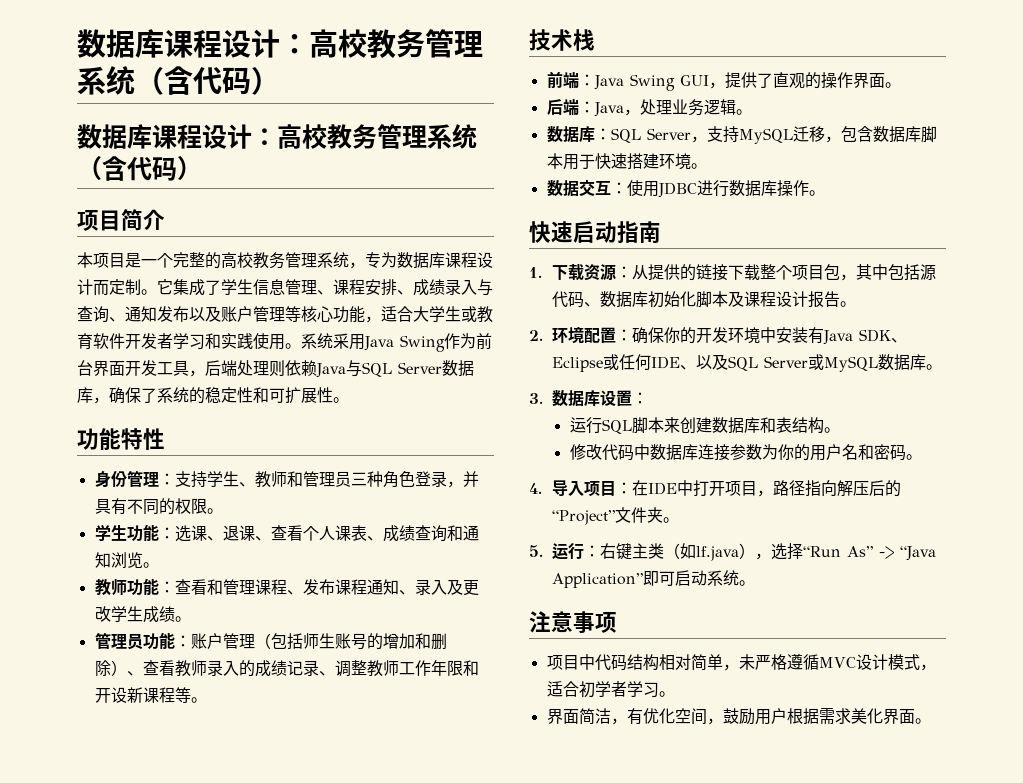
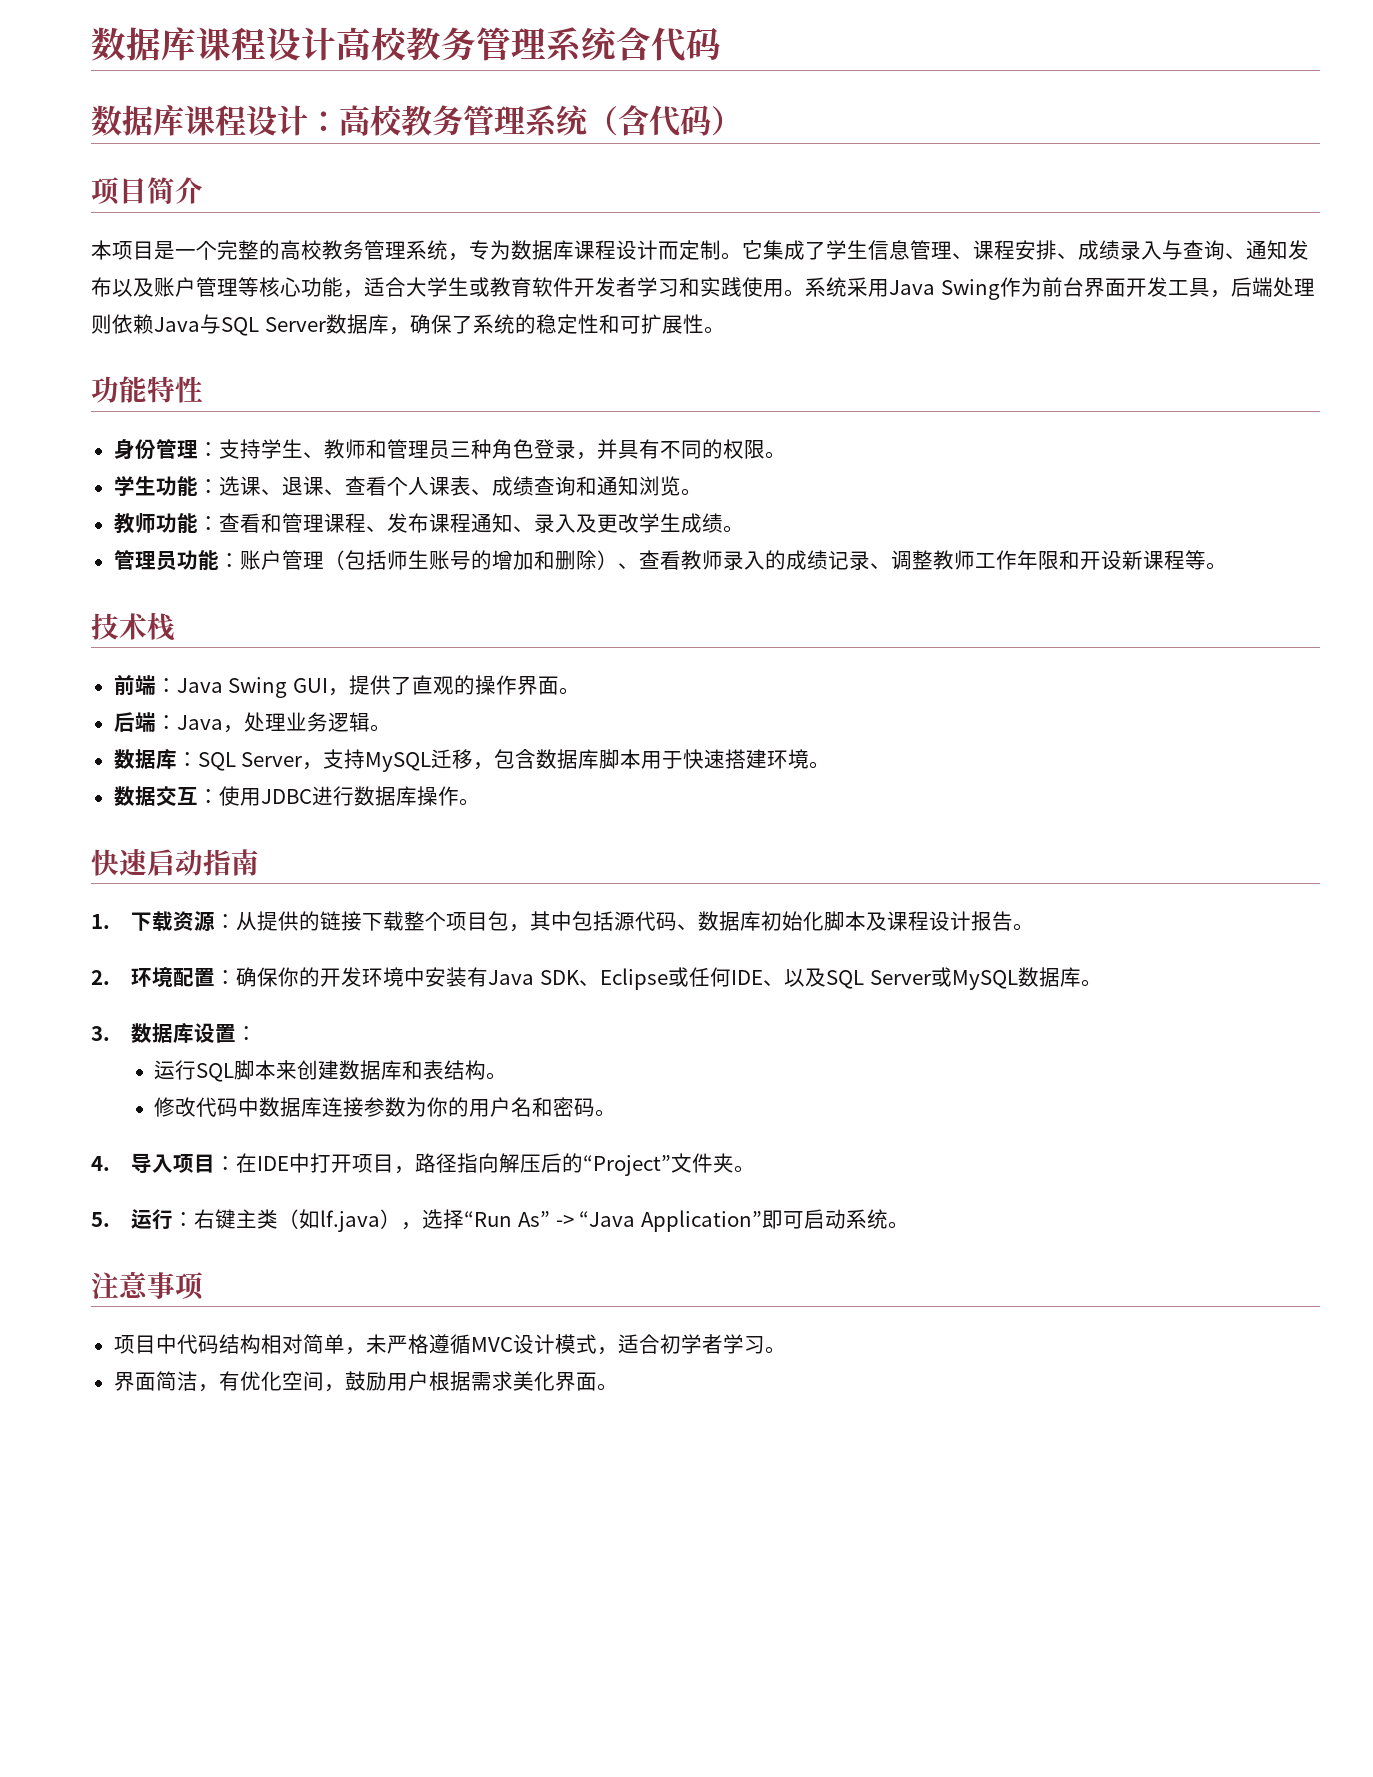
[77,29,483,59] [77,66,280,95] 数据库课程设计：高校教务管理系统（含代码） -> [91,27,721,62] 数据库课程设计高校教务管理系统含代码

